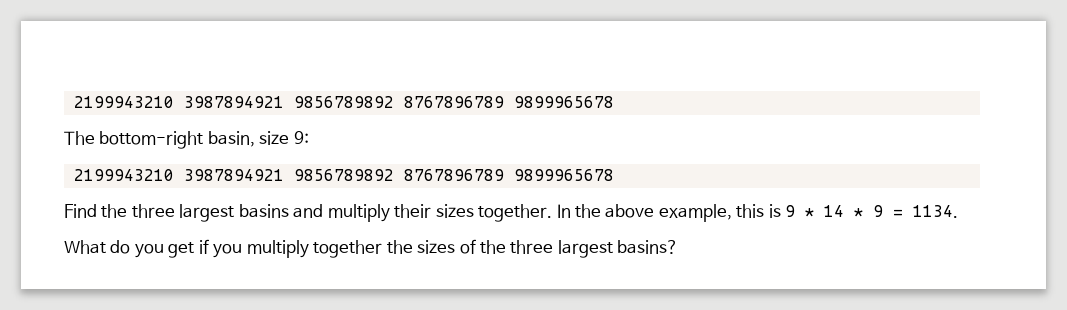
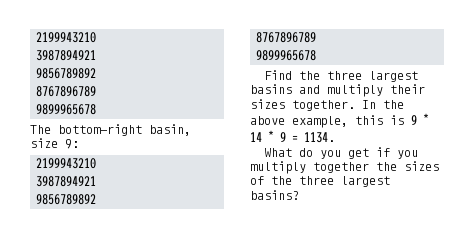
[73,96,504,108] 2199943210 3987894921 9856789892 8767896789 -> [36,32,97,43] [36,50,97,61] [36,68,97,79] [36,86,97,97] 2199943210 // 3987894921 // 9856789892 // 8767896789 //
[183,169,504,181] 3987894921 9856789892 8767896789 -> [36,176,97,187] [36,194,97,205] [256,32,317,43] // 3987894921 // 9856789892 // 8767896789 //

